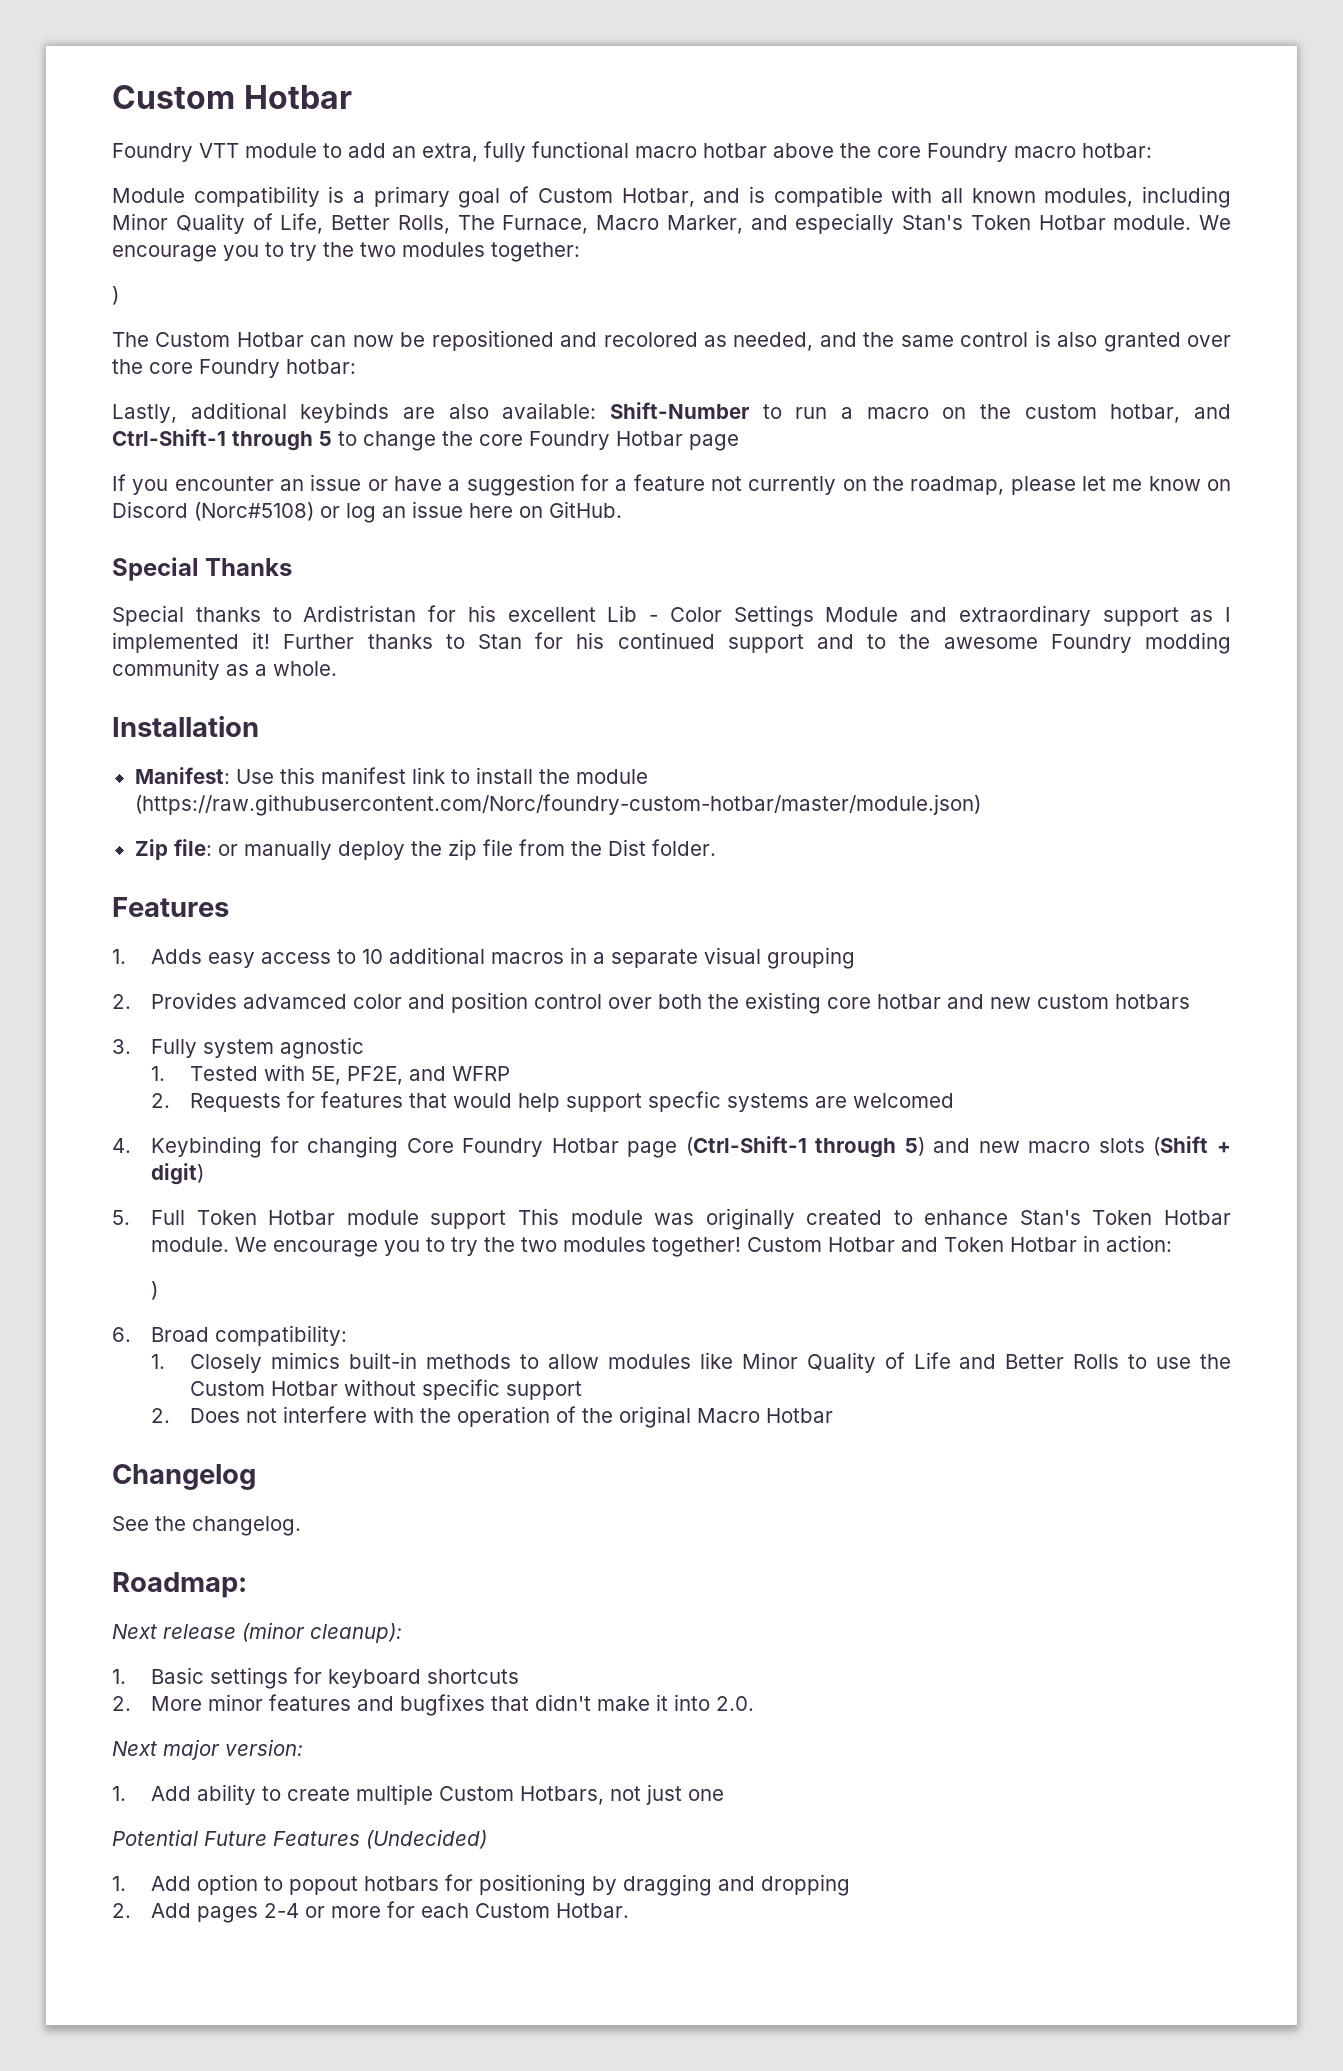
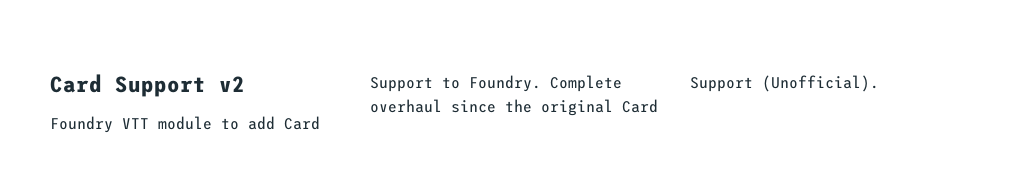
[112,85,352,109] Custom Hotbar -> [50,74,245,97] Card Support v2
[392,141,1152,162] [112,186,1231,208] [112,213,1231,234] [112,242,580,262] [112,286,119,305] [112,330,1231,352] [112,359,356,378] [112,402,1231,423] [112,429,739,451] [112,474,1231,496] [112,501,622,523] [112,557,293,581] [112,605,1231,627] [112,632,1232,654] [112,659,337,680] [112,715,259,737] [134,767,648,784] [134,794,981,816] [134,839,716,860] [112,897,229,917] [112,947,856,969] [112,992,1191,1014] [112,1037,365,1059] [151,1064,511,1085] [151,1091,955,1112] [112,1136,1231,1158] [151,1163,205,1185] [112,1208,1231,1230] [151,1235,1173,1257] [151,1281,159,1300] [112,1325,348,1346] [151,1352,1232,1373] [190,1379,583,1400] [151,1406,834,1428] [112,1464,256,1490] [112,1516,301,1536] [112,1572,247,1598] [112,1622,402,1643] [112,1667,520,1689] [112,1694,755,1716] [112,1739,303,1760] [112,1784,725,1805] [112,1829,487,1849] [112,1874,851,1896] [112,1901,630,1923] an extra, fully functional macro hotbar above the core Foundry macro hotbar: // Module compatibility is a primary goal of Custom Hotbar, and is compatible with all known modules, including Minor Quality of Life, Better Rolls, The Furnace, Macro Marker, and especially Stan's Token Hotbar module. We encourage you to try the two modules together: // ) // The Custom Hotbar can now be repositioned and recolored as needed, and the same control is also granted over the core Foundry hotbar: // Lastly, additional keybinds are also available: Shift-Number to run a macro on the custom hotbar, and Ctrl-Shift-1 through 5 to change the core Foundry Hotbar page // If you encounter an issue or have a suggestion for a feature not currently on the roadmap, please let me know on Discord (Norc#5108) or log an issue here on GitHub. // Special Thanks // Special thanks to Ardistristan for his excellent Lib - Color Settings Module and extraordinary support as I implemented it! Further thanks to Stan for his continued support and to the awesome Foundry modding community as a whole. // Installation // Manifest: Use this manifest link to install the module (https://raw.githubusercontent.com/Norc/foundry-custom-hotbar/master/module.json) // Zip file: or manually deploy the zip file from the Dist folder. // Features // 1. Adds easy access to 10 additional macros in a separate visual grouping // 2. Provides advamced color and position control over both the existing core hotbar and new custom hotbars // 3. Fully system agnostic // 1. Tested with 5E, PF2E, and WFRP // 2. Requests for features that would help support specfic systems are welcomed // 4. Keybinding for changing Core Foundry Hotbar page (Ctrl-Shift-1 through 5) and new macro slots (Shift + digit) // 5. Full Token Hotbar module support This module was originally created to enhance Stan's Token Hotbar module. We encourage you to try the two modules together! Custom Hotbar and Token Hotbar in action: // ) // 6. Broad compatibility: // 1. Closely mimics built-in methods to allow modules like Minor Quality of Life and Better Rolls to use the Custom Hotbar without specific support // 2. Does not interfere with the operation of the original Macro Hotbar // Changelog // See the changelog. // Roadmap: // Next release (minor cleanup): // 1. Basic settings for keyboard shortcuts // 2. More minor features and bugfixes that didn't make it into 2.0. // Next major version: // 1. Add ability to create multiple Custom Hotbars, not just one // Potential Future Features (Undecided) // 1. Add option to popout hotbars for positioning by dragging and dropping // 2. Add pages 2-4 or more for each Custom Hotbar. -> [284,116,320,130] [370,75,622,92] [370,99,658,116] [690,75,879,92] Card Support to Foundry. Complete overhaul since the original Card Support (Unofficial).

